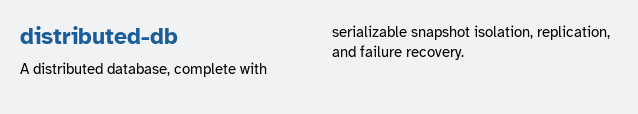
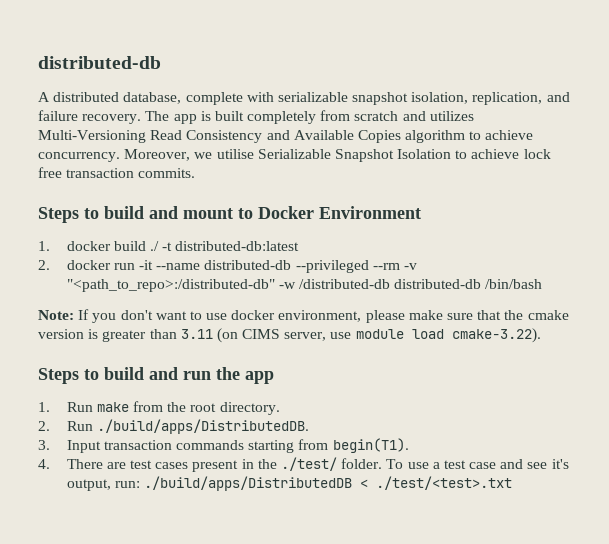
(464, 54) none -> [145,110,474,124] [38,130,534,143] [38,149,551,162] [38,167,196,178] [38,206,421,223] [38,241,300,251] [38,260,417,273] [66,279,543,292] [38,309,569,323] [38,328,541,343] [38,367,274,384] [38,401,280,415] [38,419,309,434] [38,438,409,453] [38,457,569,472] [66,476,513,491] The app is built completely from scratch and utilizes Multi-Versioning Read Consistency and Available Copies algorithm to achieve concurrency. Moreover, we utilise Serializable Snapshot Isolation to achieve lock free transaction commits. // Steps to build and mount to Docker Environment // 1. docker build ./ -t distributed-db:latest // 2. docker run -it --name distributed-db --privileged --rm -v "<path_to_repo>:/distributed-db" -w /distributed-db distributed-db /bin/bash // Note: If you don't want to use docker environment, please make sure that the cmake version is greater than 3.11 (on CIMS server, use module load cmake-3.22). // Steps to build and run the app // 1. Run make from the root directory. // 2. Run ./build/apps/DistributedDB. // 3. Input transaction commands starting from begin(T1). // 4. There are test cases present in the ./test/ folder. To use a test case and see it's output, run: ./build/apps/DistributedDB < ./test/<test>.txt

